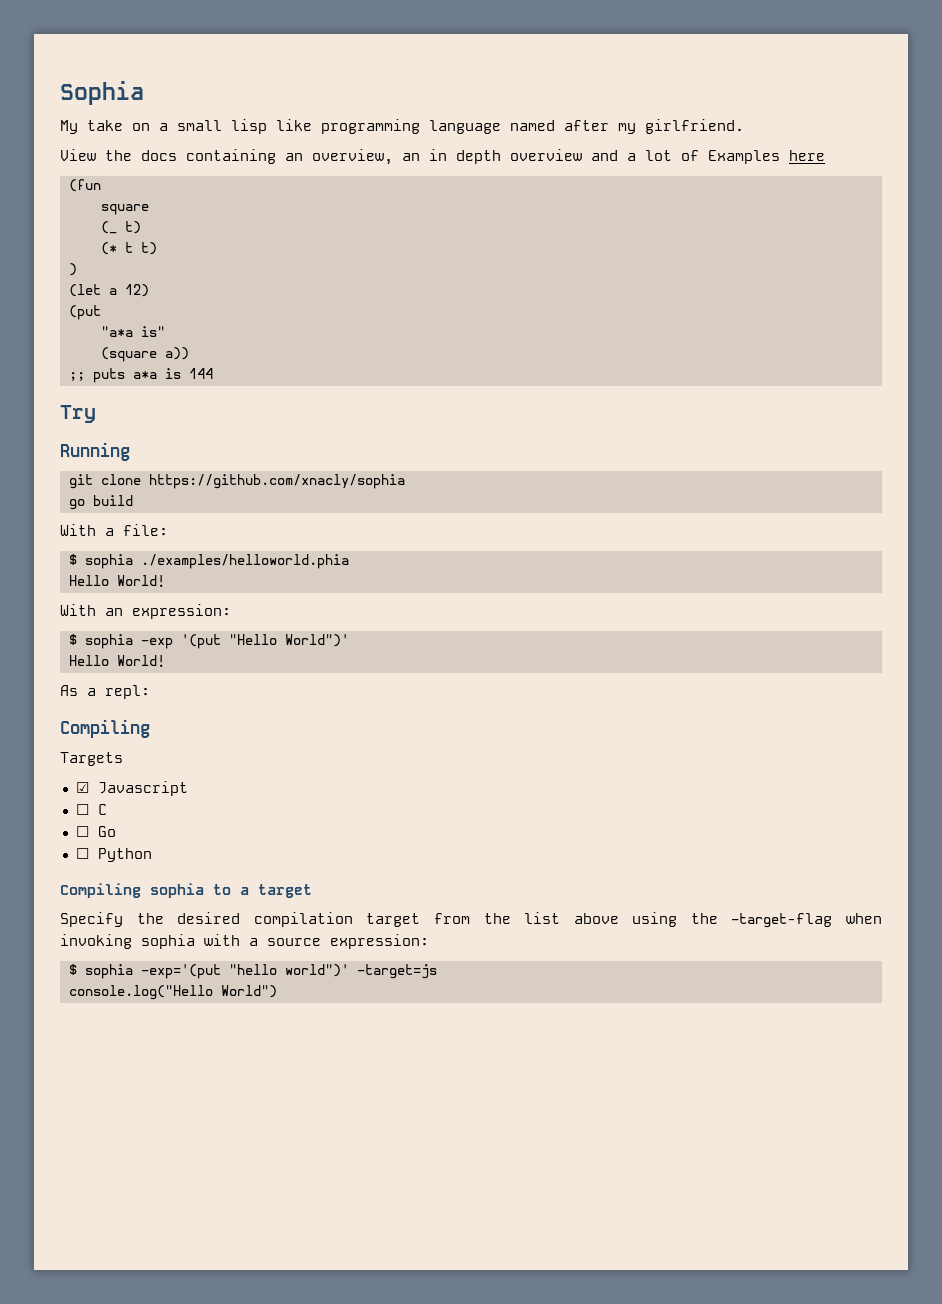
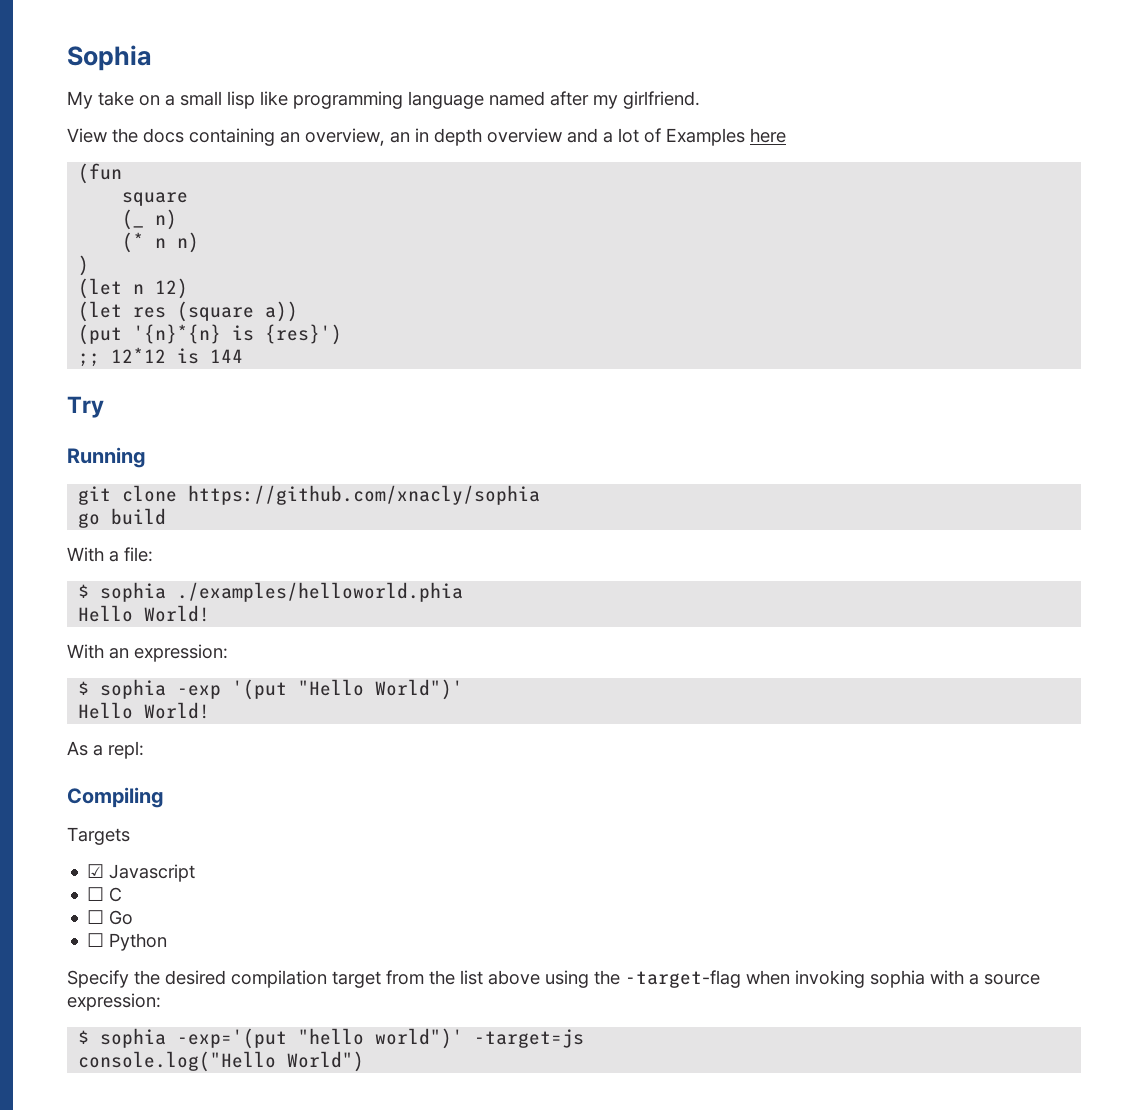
[124,221,141,234] t) -> [155,209,178,230] n)
[124,242,157,255] t t) -> [155,232,200,253] n n)
[108,288,117,295] a -> [133,284,145,294] n
[68,305,101,320] [100,326,165,337] (put // "a*a is" // -> [78,301,167,322] (let res
(189, 353) none -> [78,324,343,345] // (put '{n}*{n} is {res}')
[92,368,157,383] puts a*a -> [111,347,167,363] 12*12
[60,883,312,898] // Compiling sophia to a target -> (168, 942) none

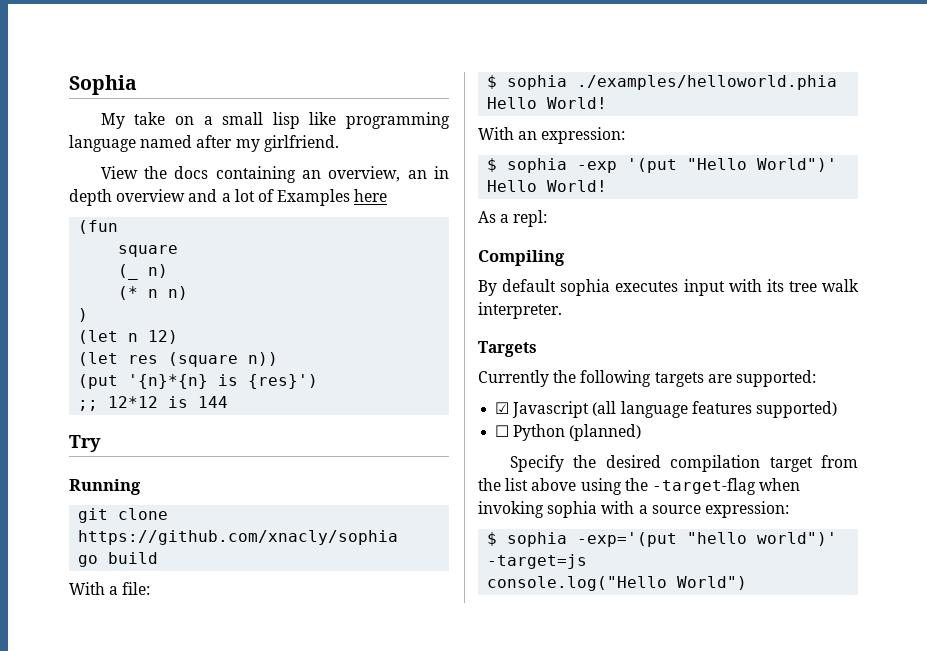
[265,301,299,322] a)) -> [248,352,279,366] n))
[67,827,130,845] [87,864,196,882] [87,887,123,902] [87,910,134,925] Targets // ☑ Javascript // ☐ C // ☐ Go -> [478,279,859,296] [478,302,562,319] [478,341,537,357] [478,370,816,387] [495,401,837,418] By default sophia executes input with its tree walk interpreter. // Targets // Currently the following targets are supported: // ☑ Javascript (all language features supported)
(168, 942) none -> [569,424,642,441] (planned)

